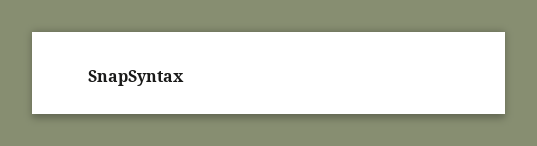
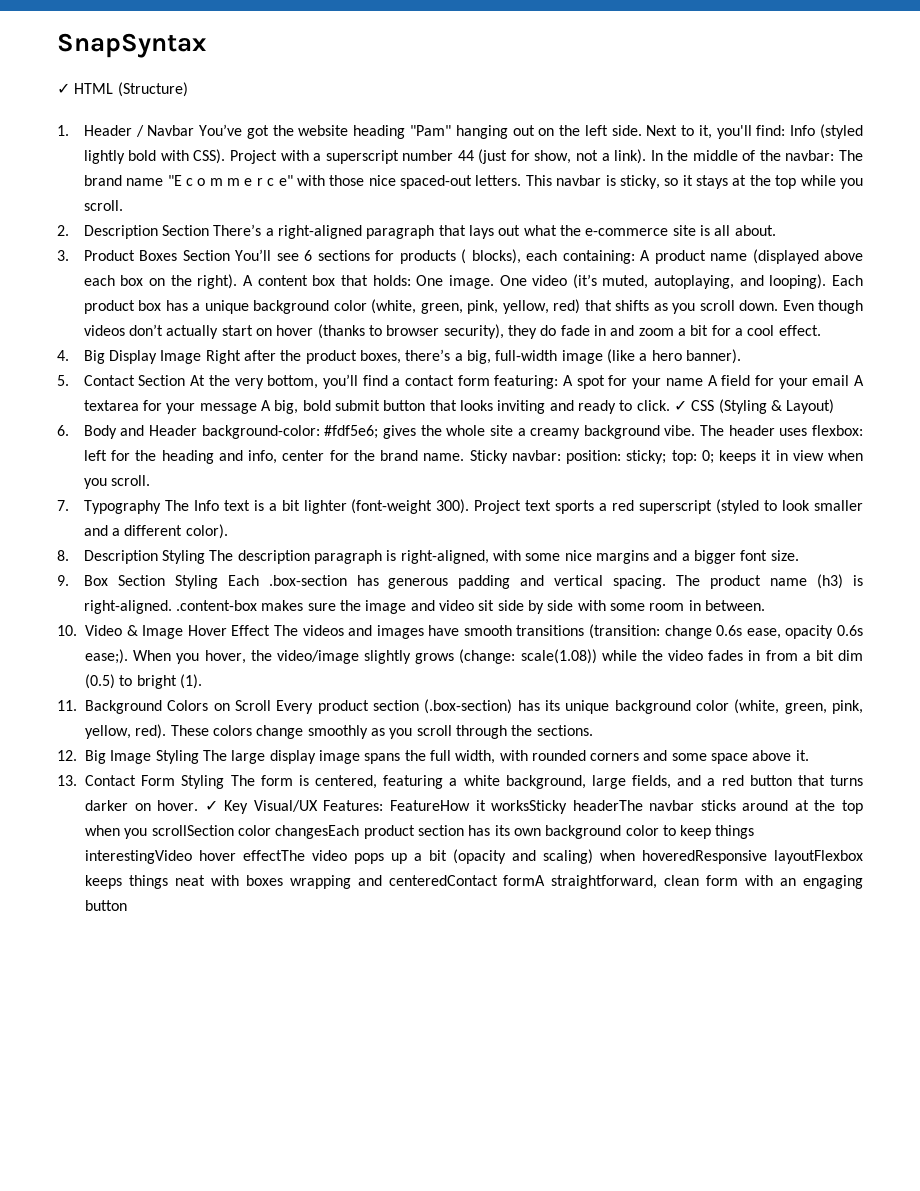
(184, 78) none -> [57,82,188,97] [57,124,863,139] [83,149,864,164] [83,175,863,189] [83,200,123,211] [57,224,776,239] [57,249,864,264] [83,274,863,289] [83,299,863,314] [83,324,821,339] [57,349,741,364] [57,374,865,389] [83,399,835,414] [57,425,863,439] [83,450,863,464] [83,475,151,489] [57,499,863,514] [83,524,228,539] [57,550,799,564] [57,574,863,589] [83,600,765,614] [57,624,864,639] [85,649,863,664] [85,674,202,689] [57,699,864,714] [85,724,593,739] [57,750,809,764] [57,775,863,789] [85,800,863,814] [85,825,755,839] [85,849,863,864] [85,875,864,889] [85,900,127,911] // ✓ HTML (Structure) // 1. Header / Navbar You’ve got the website heading "Pam" hanging out on the left side. Next to it, you'll find: Info (styled lightly bold with CSS). Project with a superscript number 44 (just for show, not a link). In the middle of the navbar: The brand name "E c o m m e r c e" with those nice spaced-out letters. This navbar is sticky, so it stays at the top while you scroll. // 2. Description Section There’s a right-aligned paragraph that lays out what the e-commerce site is all about. // 3. Product Boxes Section You’ll see 6 sections for products ( blocks), each containing: A product name (displayed above each box on the right). A content box that holds: One image. One video (it’s muted, autoplaying, and looping). Each product box has a unique background color (white, green, pink, yellow, red) that shifts as you scroll down. Even though videos don’t actually start on hover (thanks to browser security), they do fade in and zoom a bit for a cool effect. // 4. Big Display Image Right after the product boxes, there’s a big, full-width image (like a hero banner). // 5. Contact Section At the very bottom, you’ll find a contact form featuring: A spot for your name A field for your email A textarea for your message A big, bold submit button that looks inviting and ready to click. ✓ CSS (Styling & Layout) // 6. Body and Header background-color: #fdf5e6; gives the whole site a creamy background vibe. The header uses flexbox: left for the heading and info, center for the brand name. Sticky navbar: position: sticky; top: 0; keeps it in view when you scroll. // 7. Typography The Info text is a bit lighter (font-weight 300). Project text sports a red superscript (styled to look smaller and a different color). // 8. Description Styling The description paragraph is right-aligned, with some nice margins and a bigger font size. // 9. Box Section Styling Each .box-section has generous padding and vertical spacing. The product name (h3) is right-aligned. .content-box makes sure the image and video sit side by side with some room in between. // 10. Video & Image Hover Effect The videos and images have smooth transitions (transition: change 0.6s ease, opacity 0.6s ease;). When you hover, the video/image slightly grows (change: scale(1.08)) while the video fades in from a bit dim (0.5) to bright (1). // 11. Background Colors on Scroll Every product section (.box-section) has its unique background color (white, green, pink, yellow, red). These colors change smoothly as you scroll through the sections. // 12. Big Image Styling The large display image spans the full width, with rounded corners and some space above it. // 13. Contact Form Styling The form is centered, featuring a white background, large fields, and a red button that turns darker on hover. ✓ Key Visual/UX Features: FeatureHow it worksSticky headerThe navbar sticks around at the top when you scrollSection color changesEach product section has its own background color to keep things interestingVideo hover effectThe video pops up a bit (opacity and scaling) when hoveredResponsive layoutFlexbox keeps things neat with boxes wrapping and centeredContact formA straightforward, clean form with an engaging button

